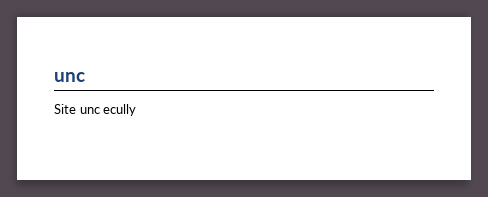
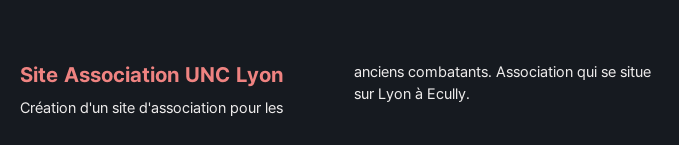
[54,72,85,82] [54,104,137,116] unc // Site unc ecully -> [20,66,285,87] [20,101,284,116] [354,66,652,80] [354,87,471,102] Site Association UNC Lyon // Création d'un site d'association pour les anciens combatants. Association qui se situe sur Lyon à Ecully.

